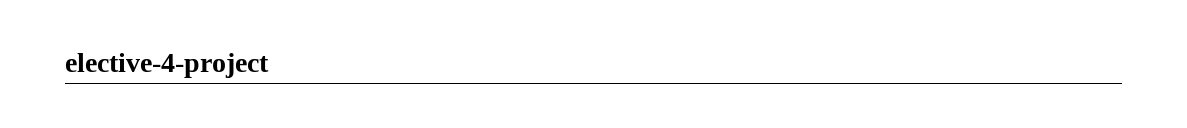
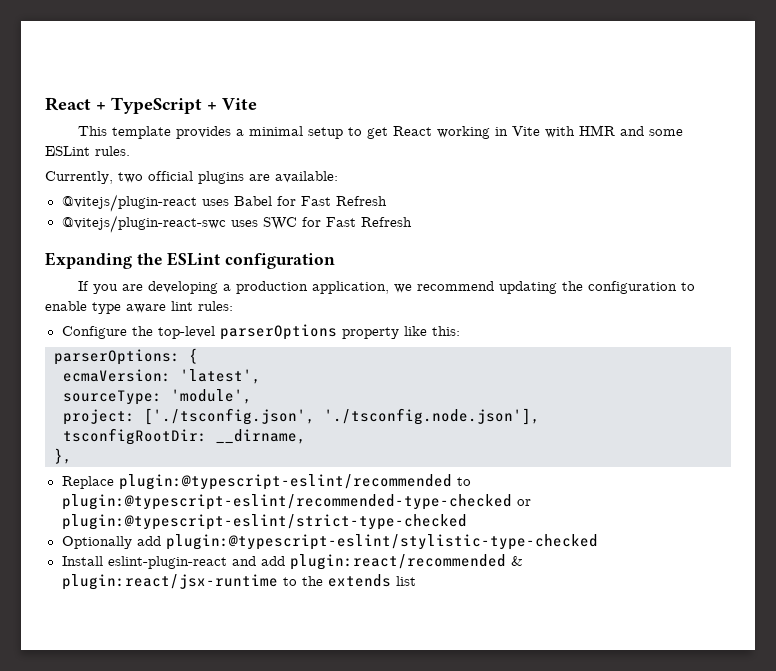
[65,53,269,78] elective-4-project -> [45,97,257,114] [78,125,684,139] [45,146,130,156] [45,171,338,184] [61,194,387,212] [61,215,412,233] [45,252,336,269] [78,281,696,294] [45,301,233,314] [61,324,460,340] [54,348,198,365] [63,369,261,384] [63,389,252,405] [63,408,540,425] [63,428,306,445] [54,448,72,464] [61,474,471,490] [61,494,531,510] [61,514,467,530] [61,534,598,550] [61,554,523,570] [61,574,416,590] React + TypeScript + Vite // This template provides a minimal setup to get React working in Vite with HMR and some ESLint rules. // Currently, two official plugins are available: // @vitejs/plugin-react uses Babel for Fast Refresh // @vitejs/plugin-react-swc uses SWC for Fast Refresh // Expanding the ESLint configuration // If you are developing a production application, we recommend updating the configuration to enable type aware lint rules: // Configure the top-level parserOptions property like this: // parserOptions: { // ecmaVersion: 'latest', // sourceType: 'module', // project: ['./tsconfig.json', './tsconfig.node.json'], // tsconfigRootDir: __dirname, // }, // Replace plugin:@typescript-eslint/recommended to plugin:@typescript-eslint/recommended-type-checked or plugin:@typescript-eslint/strict-type-checked // Optionally add plugin:@typescript-eslint/stylistic-type-checked // Install eslint-plugin-react and add plugin:react/recommended & plugin:react/jsx-runtime to the extends list

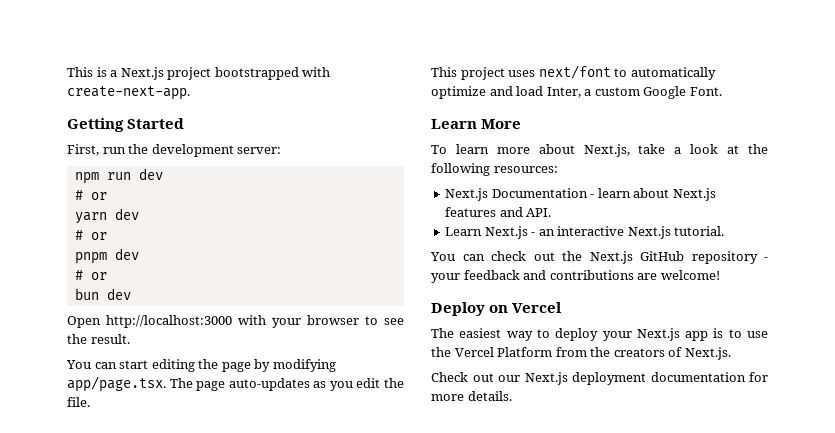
[45,97,257,114] [78,125,684,139] [45,146,130,156] [45,171,338,184] [61,194,387,212] [61,215,412,233] [45,252,336,269] [78,281,696,294] [45,301,233,314] [61,324,460,340] [54,348,198,365] [63,369,261,384] [63,389,252,405] [63,408,540,425] [63,428,306,445] [54,448,72,464] [61,474,471,490] [61,494,531,510] [61,514,467,530] [61,534,598,550] [61,554,523,570] [61,574,416,590] React + TypeScript + Vite // This template provides a minimal setup to get React working in Vite with HMR and some ESLint rules. // Currently, two official plugins are available: // @vitejs/plugin-react uses Babel for Fast Refresh // @vitejs/plugin-react-swc uses SWC for Fast Refresh // Expanding the ESLint configuration // If you are developing a production application, we recommend updating the configuration to enable type aware lint rules: // Configure the top-level parserOptions property like this: // parserOptions: { // ecmaVersion: 'latest', // sourceType: 'module', // project: ['./tsconfig.json', './tsconfig.node.json'], // tsconfigRootDir: __dirname, // }, // Replace plugin:@typescript-eslint/recommended to plugin:@typescript-eslint/recommended-type-checked or plugin:@typescript-eslint/strict-type-checked // Optionally add plugin:@typescript-eslint/stylistic-type-checked // Install eslint-plugin-react and add plugin:react/recommended & plugin:react/jsx-runtime to the extends list -> [67,67,331,80] [67,86,190,100] [67,118,185,132] [67,144,282,157] [74,168,163,184] [74,190,107,200] [74,208,139,224] [74,230,107,240] [74,248,139,264] [74,270,107,280] [74,288,131,300] [67,315,404,328] [67,334,130,344] [66,359,336,372] [67,376,404,392] [67,397,90,407] [431,65,716,80] [431,86,722,99] [431,119,522,129] [431,144,768,157] [431,163,558,176] [445,188,716,201] [445,207,552,217] [445,226,725,239] [430,251,768,264] [431,270,720,283] [431,302,563,316] [431,328,768,341] [431,347,731,360] [431,372,768,385] [431,391,512,401] This is a Next.js project bootstrapped with create-next-app. // Getting Started // First, run the development server: // npm run dev // # or // yarn dev // # or // pnpm dev // # or // bun dev // Open http://localhost:3000 with your browser to see the result. // You can start editing the page by modifying app/page.tsx. The page auto-updates as you edit the file. // This project uses next/font to automatically optimize and load Inter, a custom Google Font. // Learn More // To learn more about Next.js, take a look at the following resources: // Next.js Documentation - learn about Next.js features and API. // Learn Next.js - an interactive Next.js tutorial. // You can check out the Next.js GitHub repository - your feedback and contributions are welcome! // Deploy on Vercel // The easiest way to deploy your Next.js app is to use the Vercel Platform from the creators of Next.js. // Check out our Next.js deployment documentation for more details.

